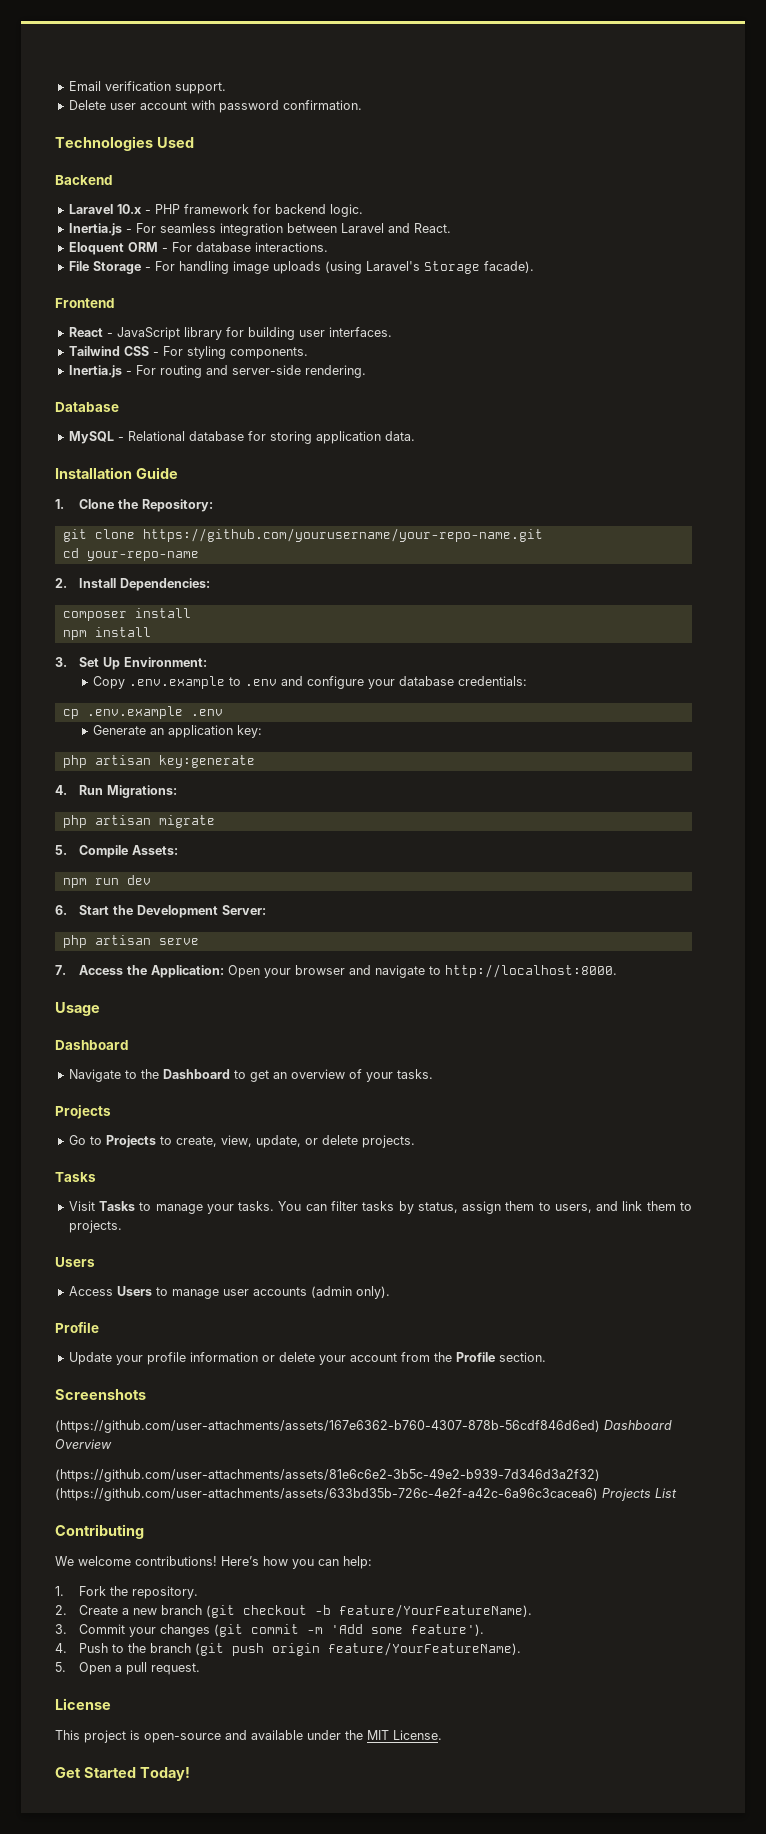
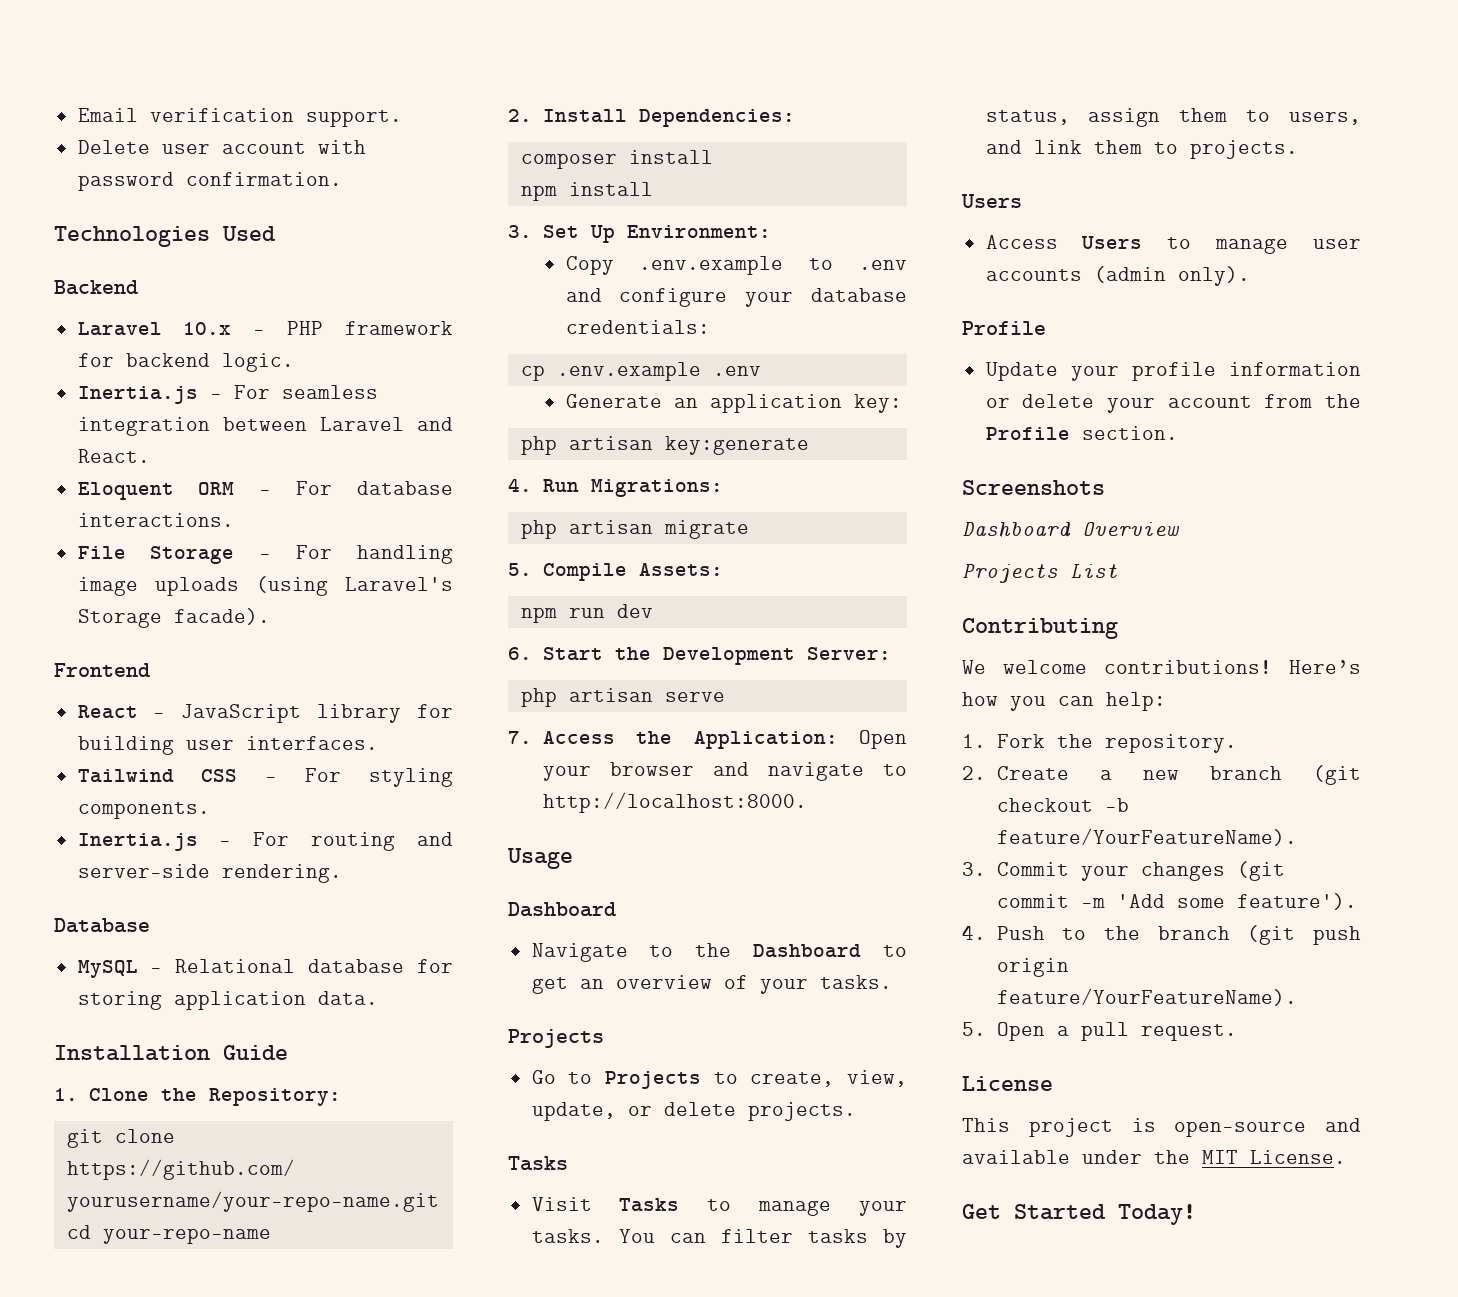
[55,1420,600,1433] (https://github.com/user-attachments/assets/167e6362-b760-4307-878b-56cdf846d6ed) -> (1105, 487) none
[55,1468,600,1482] [55,1487,598,1501] (https://github.com/user-attachments/assets/81e6c6e2-3b5c-49e2-b939-7d346d3a2f32) (https://github.com/user-attachments/assets/633bd35b-726c-4e2f-a42c-6a96c3cacea6) -> (1179, 529) none

